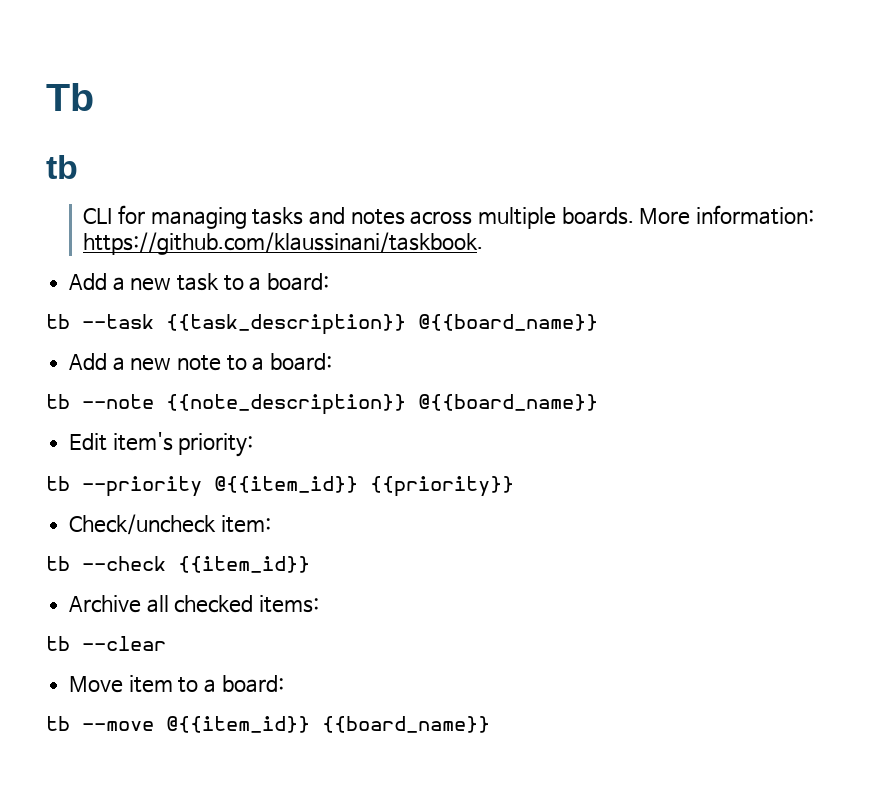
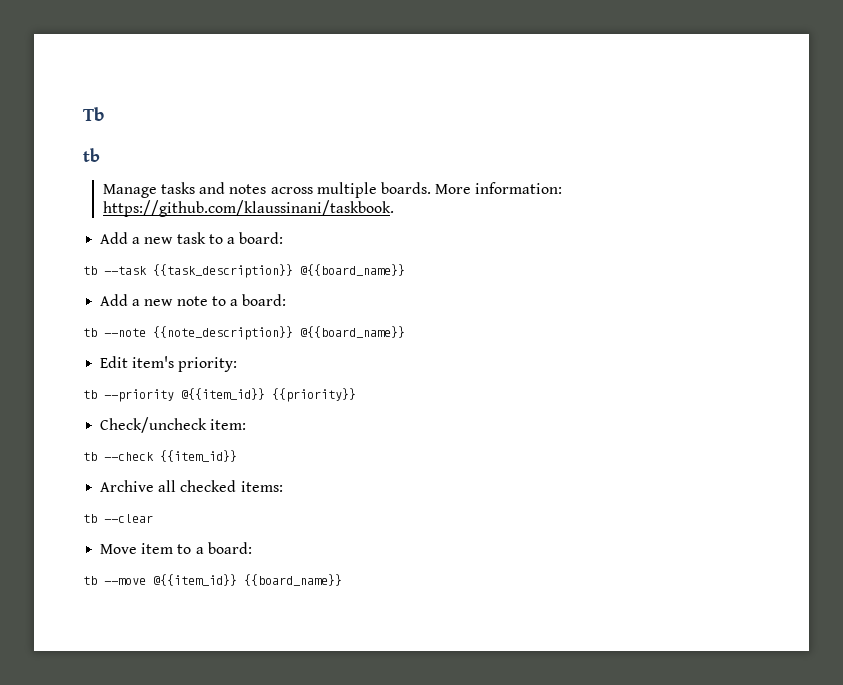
[83,205,247,229] CLI for managing -> [102,184,157,198] Manage

